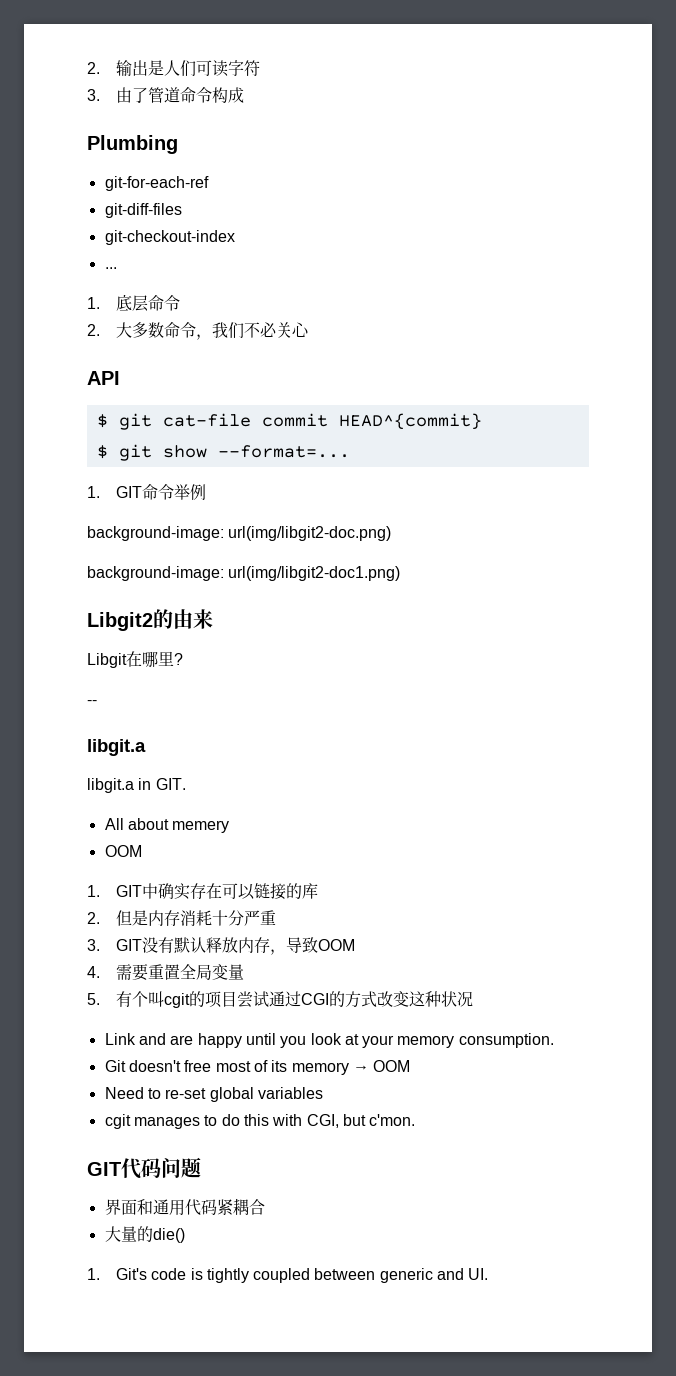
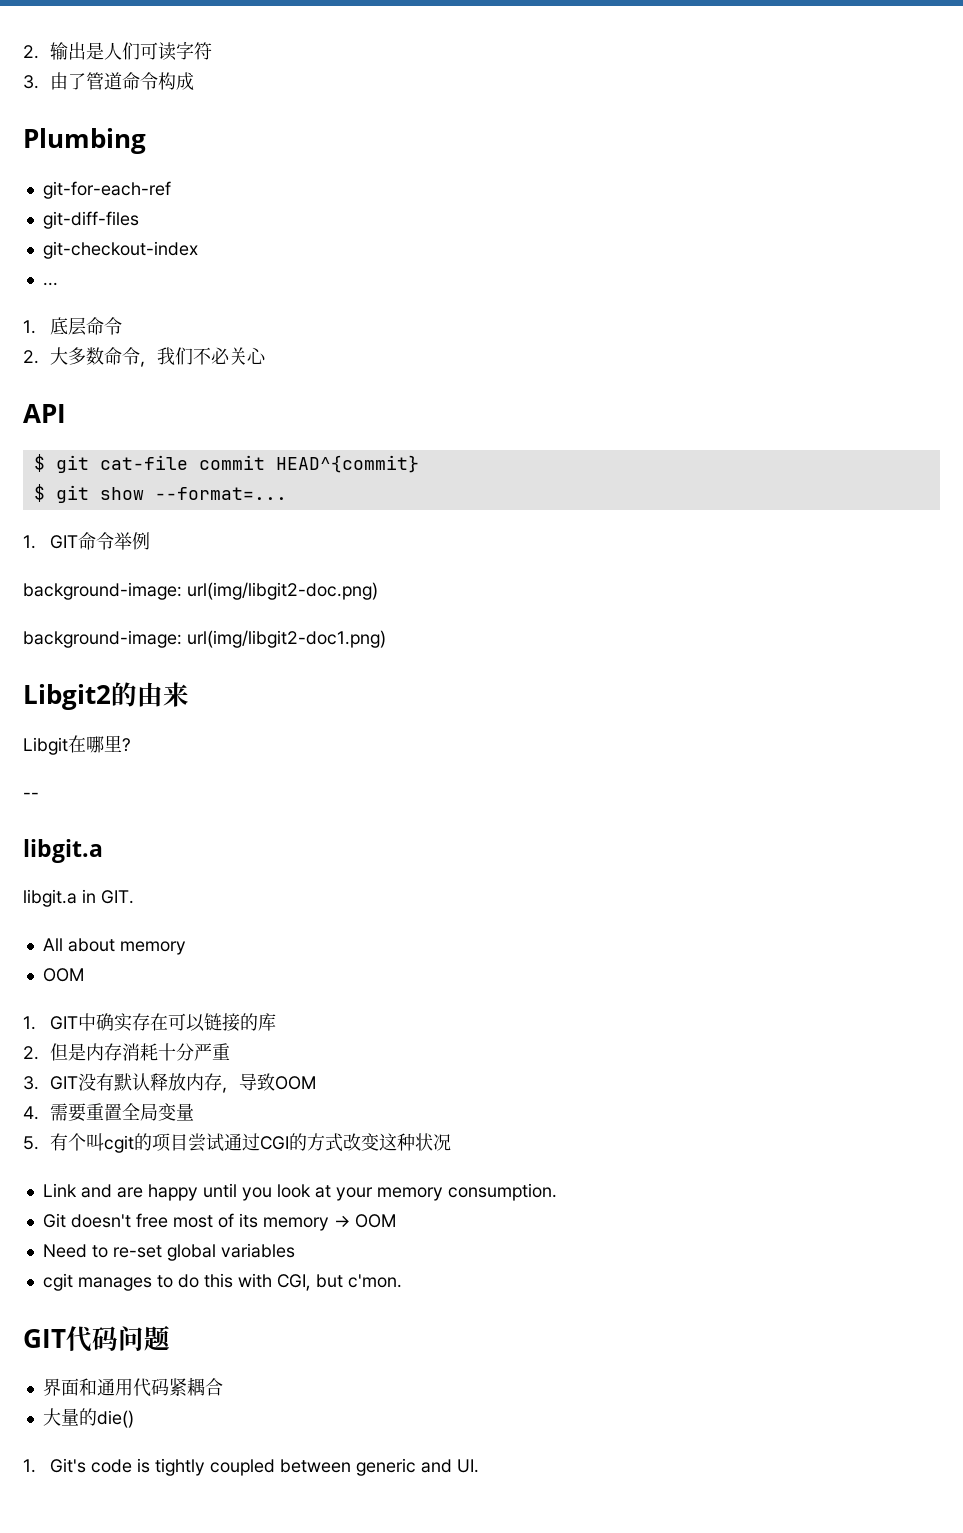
[172,820,230,833] memery -> [119,941,186,955] memory

